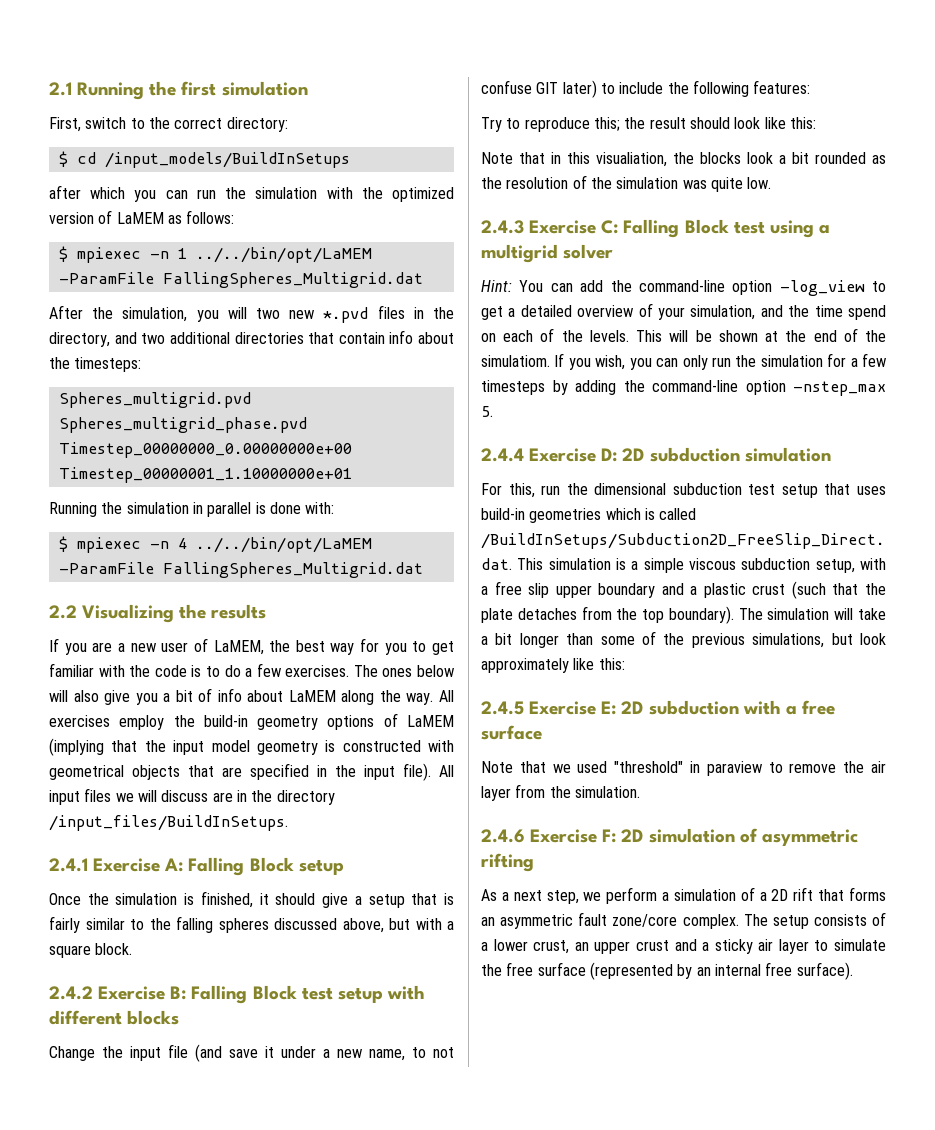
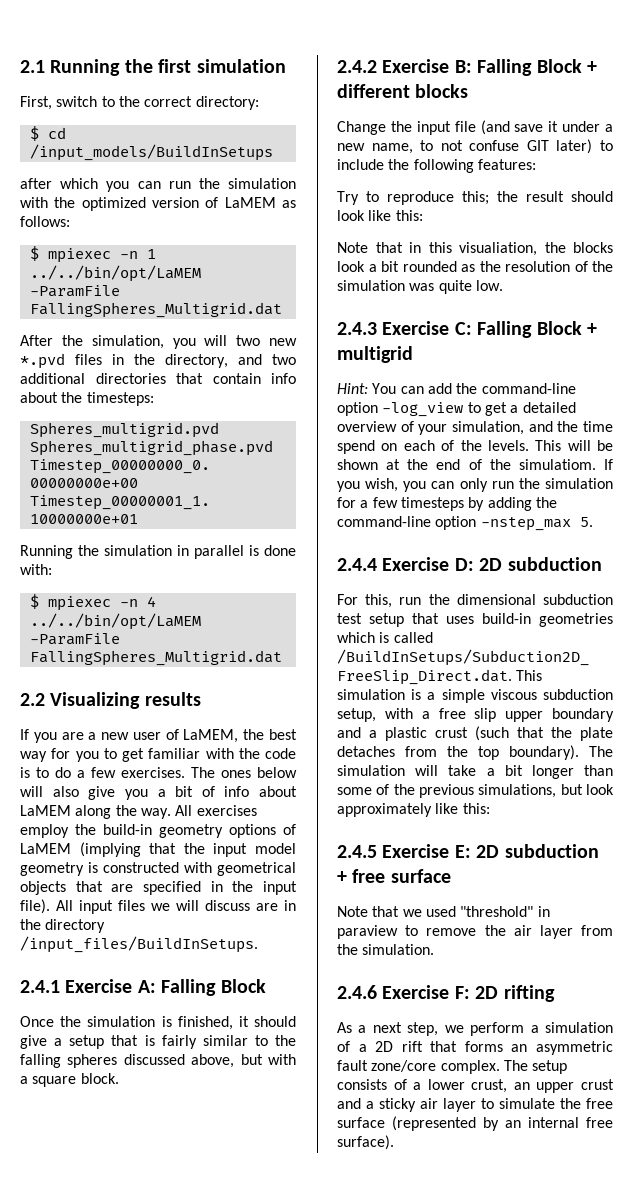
[179,604,207,619] the -> (141, 700) none
[298,860,344,875] setup -> (266, 986) none
[301,985,425,1003] test setup with -> [587,61,597,73] +
[733,220,830,238] test using a -> [587,323,597,335] +
[563,244,614,259] solver -> (413, 354) none
[744,447,831,462] simulation -> (602, 564) none
[742,700,797,715] with a -> [337,871,347,883] +
[648,828,858,846] simulation of asymmetric -> (499, 992) none

